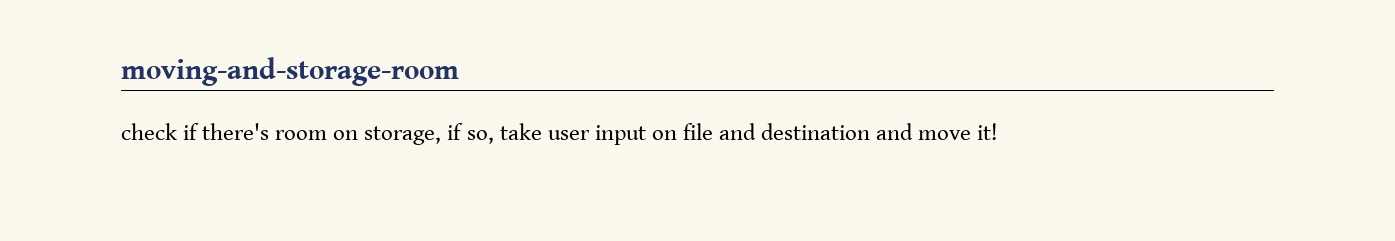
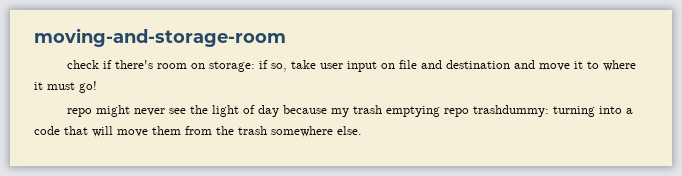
[364,126,442,145] storage, -> [208,61,255,72] storage:
[977,123,999,140] it! -> [573,60,636,71] [34,81,97,93] [66,105,633,117] [34,126,362,137] it to where it must go! // repo might never see the light of day because my trash emptying repo trashdummy: turning into a code that will move them from the trash somewhere else.

